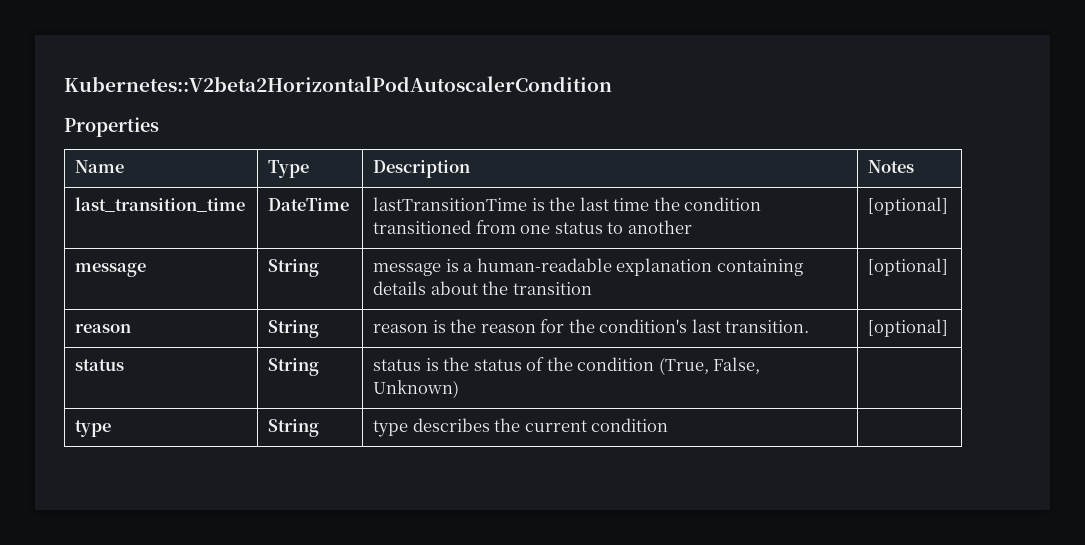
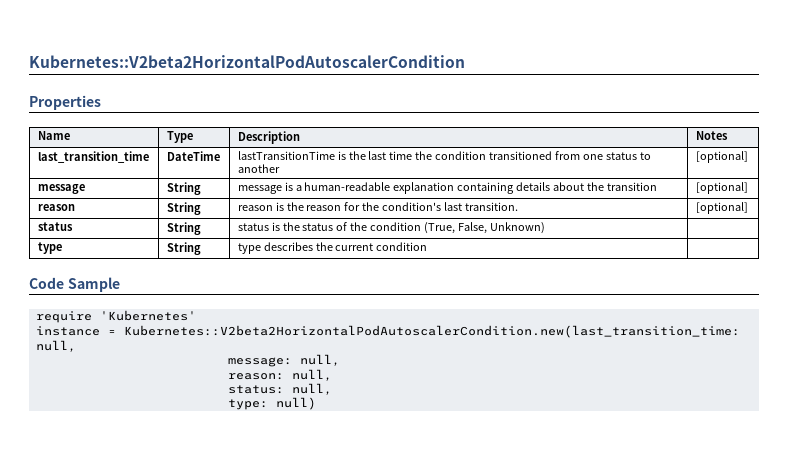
(669, 425) none -> [29,277,120,292] [35,310,196,323] [35,325,740,338] [35,340,76,352] [227,354,340,367] [227,369,332,381] [227,383,332,395] [227,397,316,410] // Code Sample // require 'Kubernetes' // instance = Kubernetes::V2beta2HorizontalPodAutoscalerCondition.new(last_transition_time: null, // message: null, // reason: null, // status: null, // type: null)

